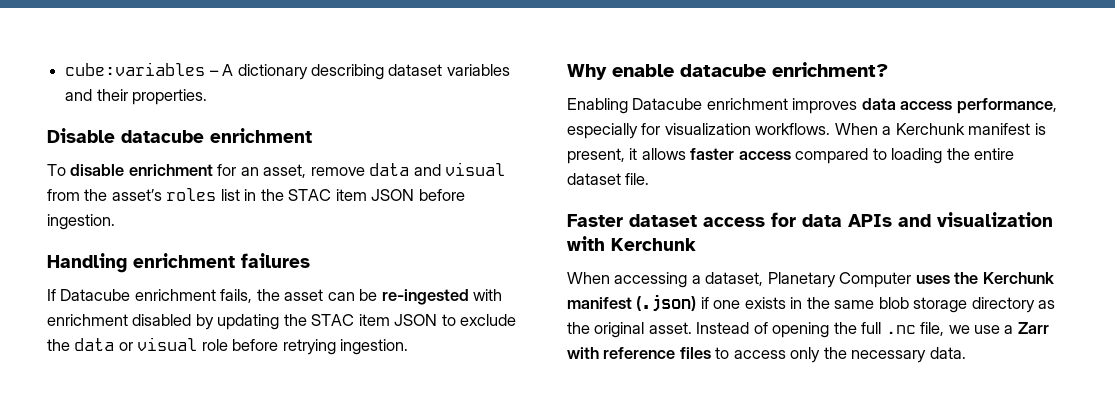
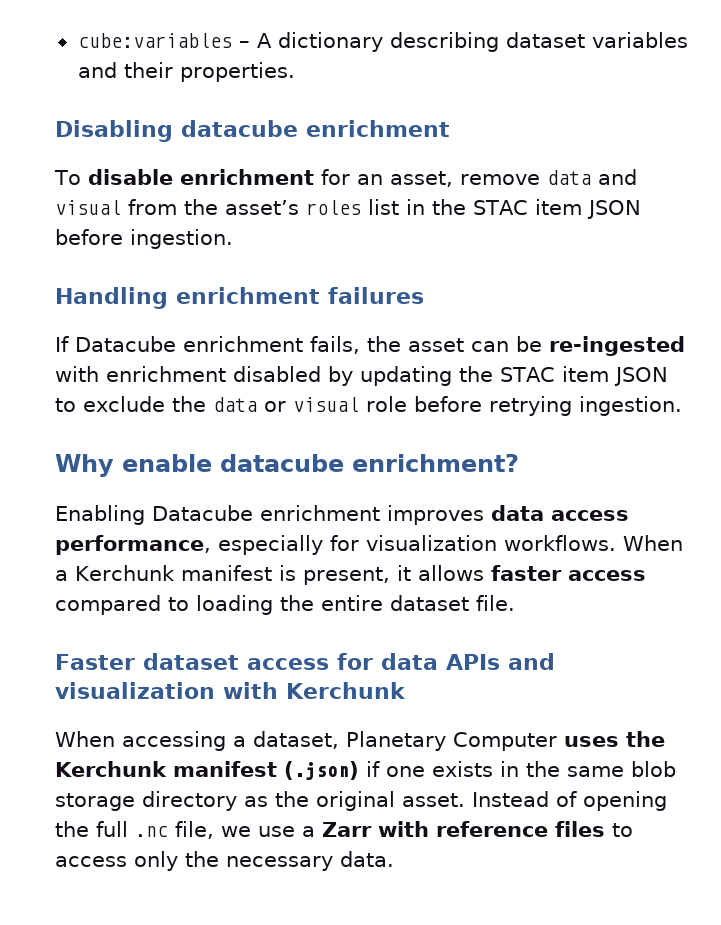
[47,128,115,143] Disable -> [55,120,173,142] Disabling

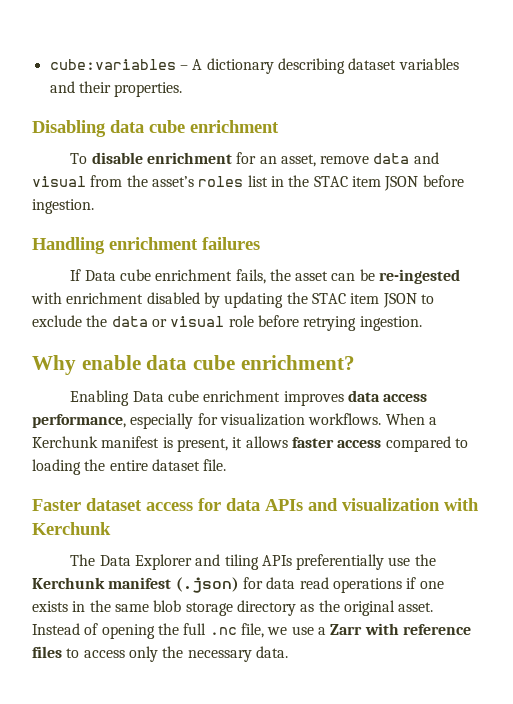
[181,120,298,137] datacube -> [110,120,185,133] data cube
[75,336,176,352] Datacube -> [84,269,151,281] Data cube
[220,454,344,472] datacube -> [146,355,236,370] data cube
[152,505,253,521] Datacube -> [132,390,199,402] Data cube
[55,731,665,751] [55,761,359,780] When accessing a dataset, Planetary Computer uses the Kerchunk manifest (.json) -> [70,554,436,570] [32,577,402,593] The Data Explorer and tiling APIs preferentially use the Kerchunk manifest (.json) for data read operations

